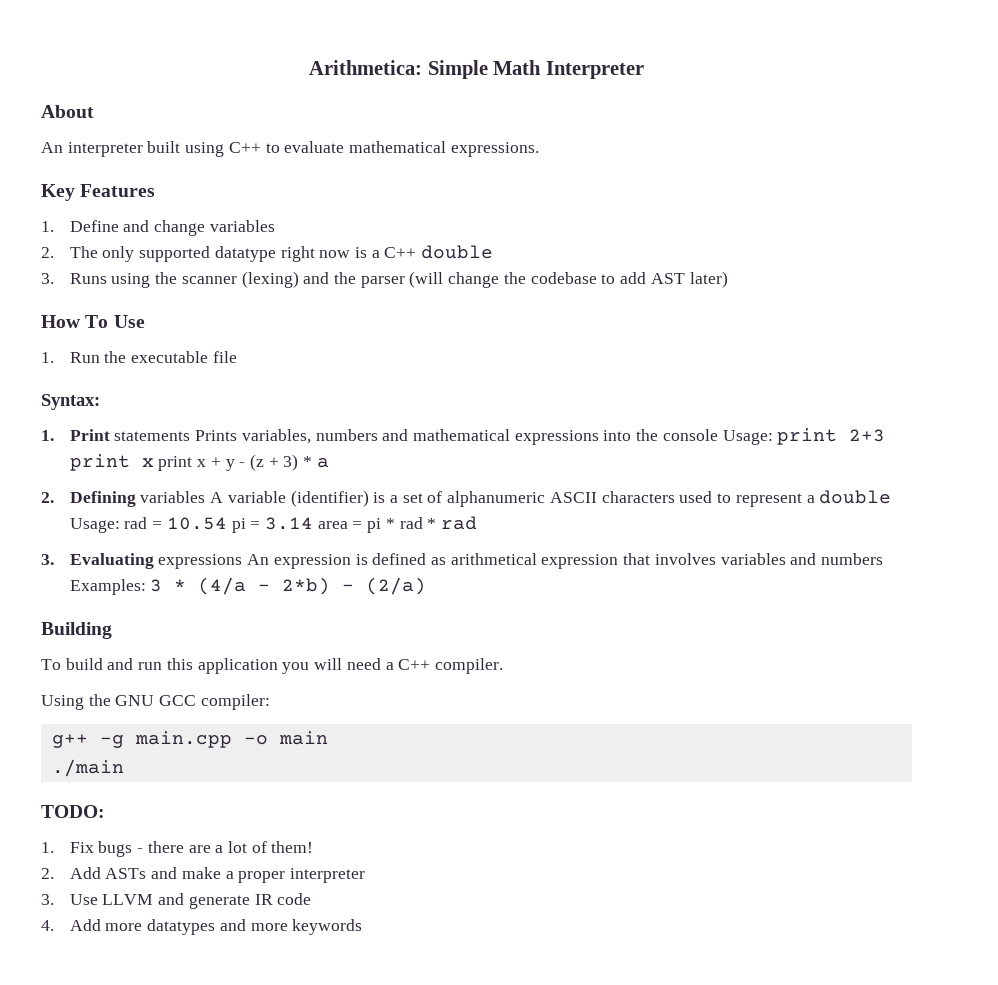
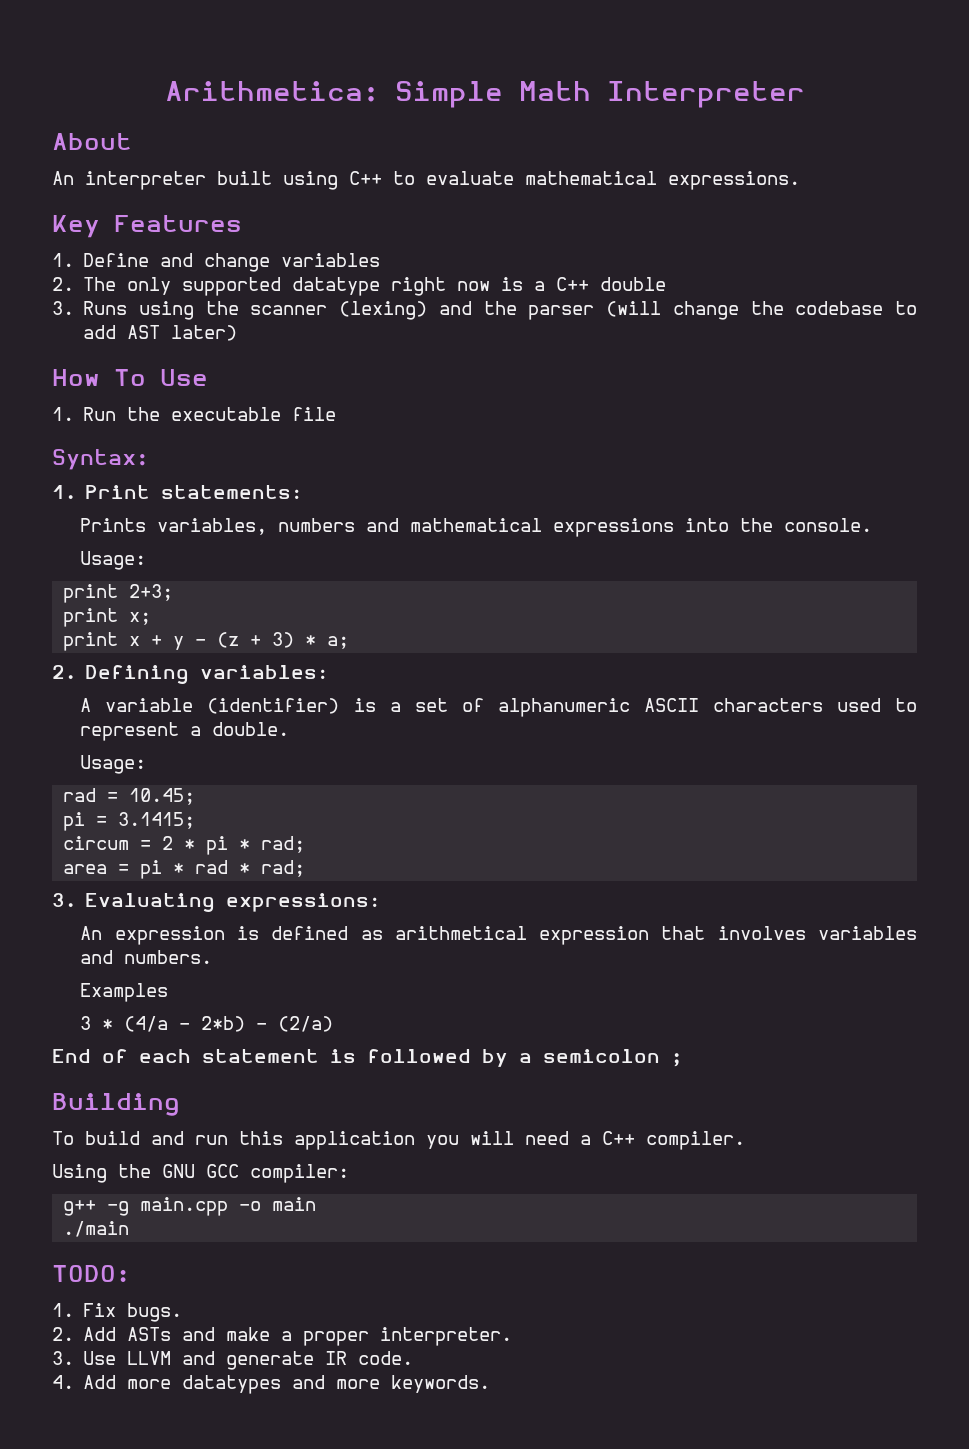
[114,431,191,441] statements -> [161,485,303,499] statements: //
[662,428,886,445] [69,454,154,471] console Usage: print 2+3 print x -> [784,518,873,532] [80,551,147,570] [63,584,174,603] [63,608,152,627] console. // Usage: // print 2+3; // print x; //
[316,458,329,468] a -> [327,636,350,649] a;
[140,491,206,503] variables -> [200,665,329,679] variables: //
[819,490,892,504] [69,518,120,533] double Usage: -> [212,722,290,736] [80,755,147,774] double. // Usage: //
[166,517,227,530] 10.54 -> [129,788,196,805] 10.45; //
[265,517,314,530] 3.14 -> [118,812,196,829] [63,836,306,855] 3.1415; // circum = 2 * pi * rad; //
[441,516,478,530] rad -> [261,860,306,877] rad;
[158,554,243,569] expressions -> [226,893,381,912] expressions: //
[821,553,884,565] [69,579,146,595] numbers Examples: -> [124,950,213,964] [80,983,169,1002] numbers. // Examples //
(427, 586) none -> [52,1049,682,1067] // End of each statement is followed by a semicolon ;
[98,841,314,857] bugs - there are a lot of them! -> [127,1303,183,1322] bugs.
[290,868,366,883] interpreter -> [380,1327,513,1346] interpreter.
[277,893,312,905] code -> [358,1351,414,1365] code.
[292,919,363,935] keywords -> [391,1375,491,1393] keywords.

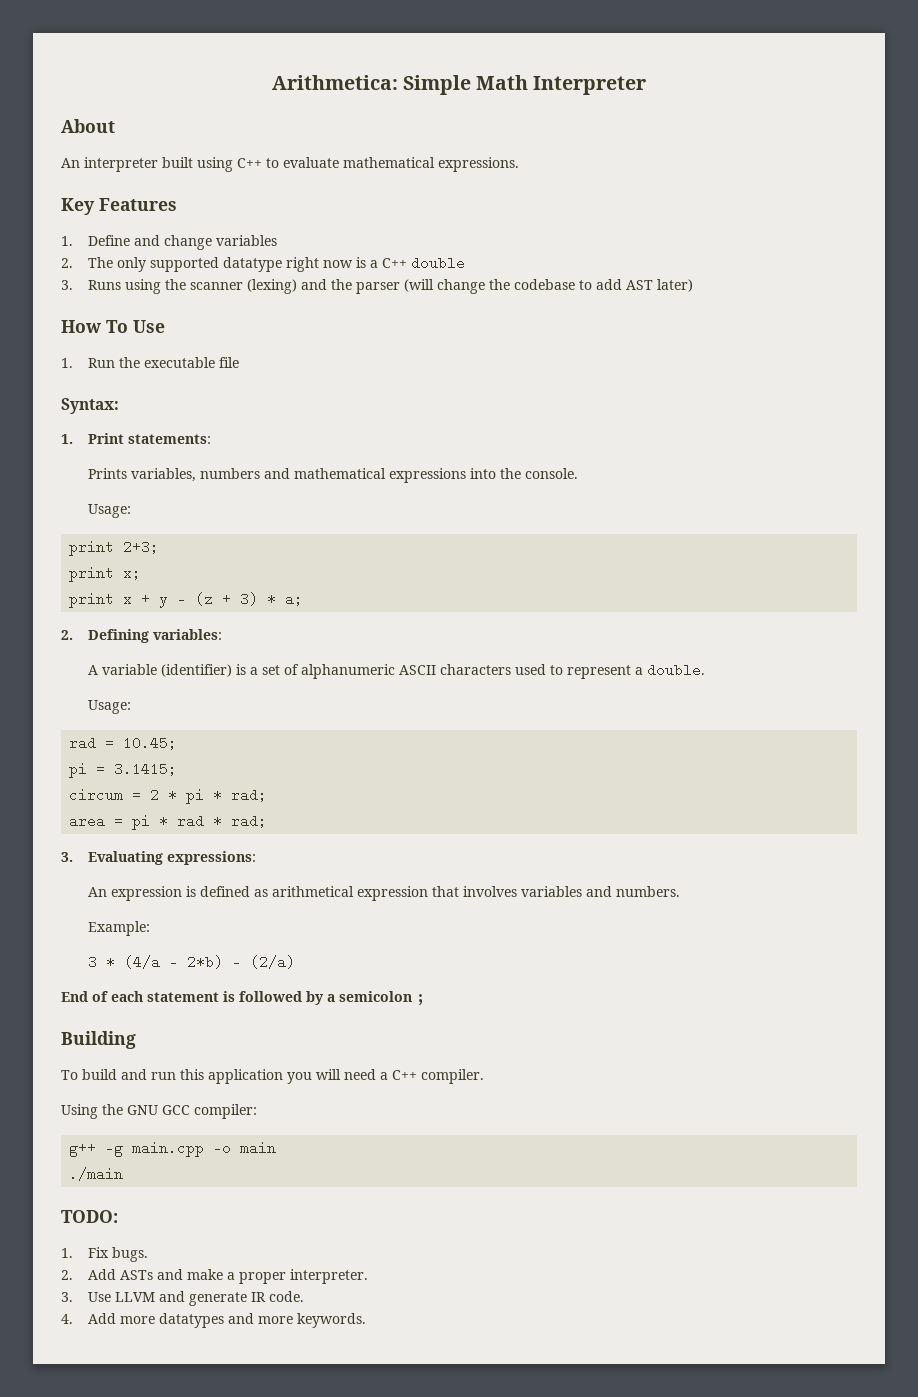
[80,983,169,1002] Examples -> [87,921,150,936] Example:

